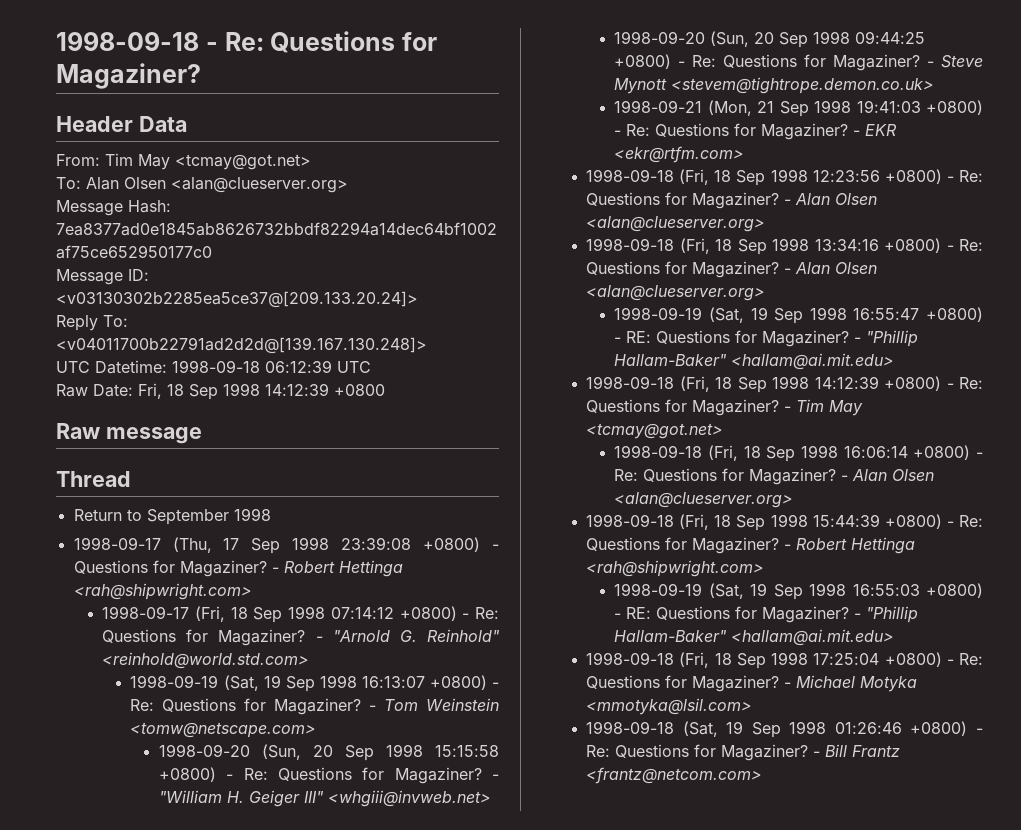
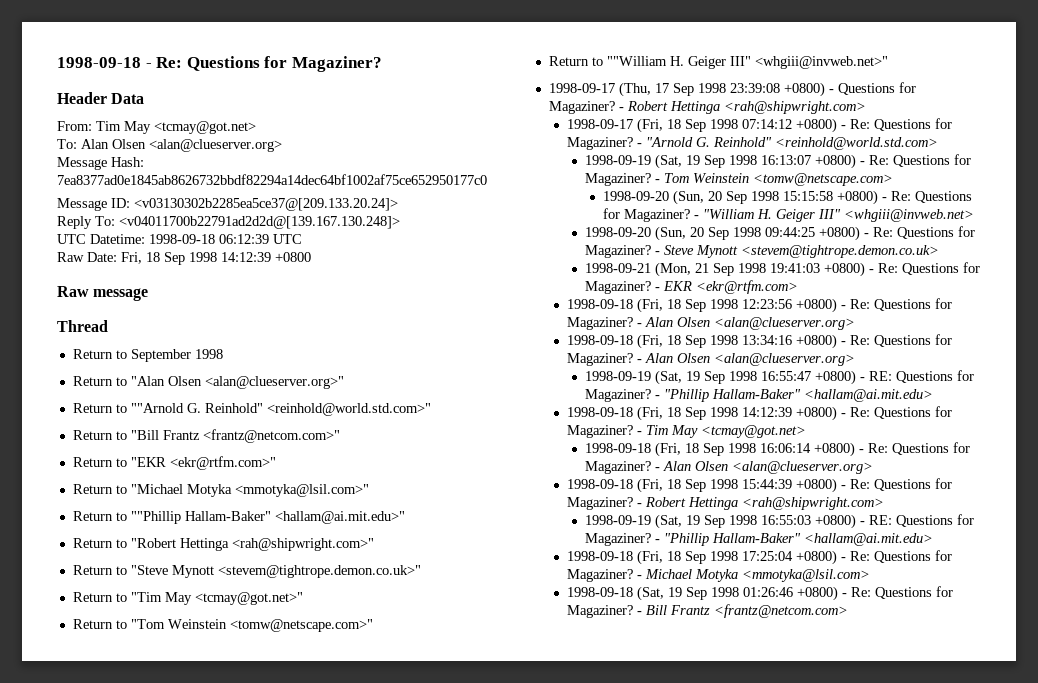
(271, 514) none -> [72,376,344,389] [72,403,431,416] [72,429,340,443] [72,456,276,470] [72,484,369,497] [72,511,405,524] [72,538,374,551] [72,565,421,578] [72,592,303,605] [72,619,373,632] [548,56,888,69] // Return to "Alan Olsen <alan@clueserver.org>" // Return to ""Arnold G. Reinhold" <reinhold@world.std.com>" // Return to "Bill Frantz <frantz@netcom.com>" // Return to "EKR <ekr@rtfm.com>" // Return to "Michael Motyka <mmotyka@lsil.com>" // Return to ""Phillip Hallam-Baker" <hallam@ai.mit.edu>" // Return to "Robert Hettinga <rah@shipwright.com>" // Return to "Steve Mynott <stevem@tightrope.demon.co.uk>" // Return to "Tim May <tcmay@got.net>" // Return to "Tom Weinstein <tomw@netscape.com>" // Return to ""William H. Geiger III" <whgiii@invweb.net>"

